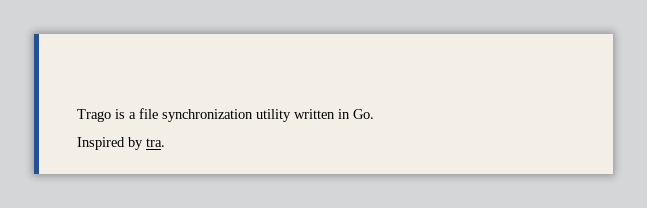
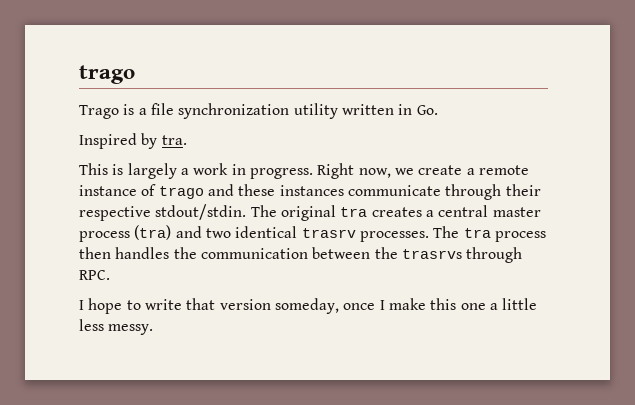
(77, 115) none -> [79,65,135,84] trago //
(165, 142) none -> [79,163,529,179] [79,184,541,200] [79,204,541,221] [79,225,546,242] [79,247,523,263] [79,270,110,280] [79,298,538,314] [79,319,154,335] // This is largely a work in progress. Right now, we create a remote instance of trago and these instances communicate through their respective stdout/stdin. The original tra creates a central master process (tra) and two identical trasrv processes. The tra process then handles the communication between the trasrvs through RPC. // I hope to write that version someday, once I make this one a little less messy.

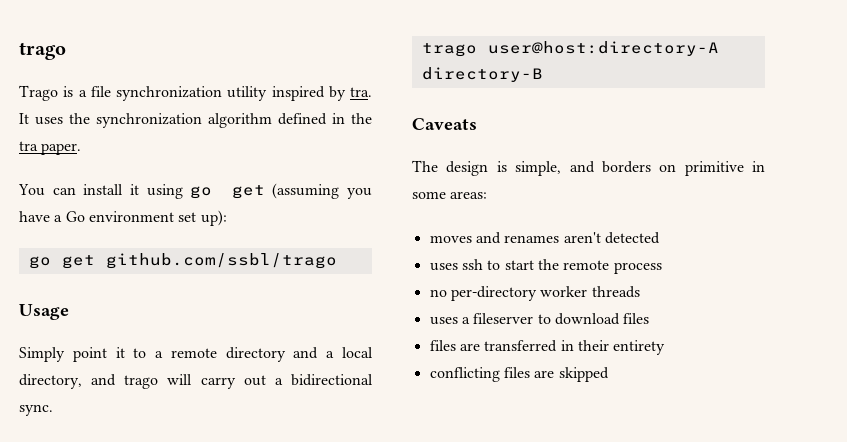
[341,104,438,115] [79,133,187,149] [79,163,529,179] [79,184,541,200] [79,204,541,221] [79,225,546,242] [79,247,523,263] [79,270,110,280] [79,298,538,314] [79,319,154,335] written in Go. // Inspired by tra. // This is largely a work in progress. Right now, we create a remote instance of trago and these instances communicate through their respective stdout/stdin. The original tra creates a central master process (tra) and two identical trasrv processes. The tra process then handles the communication between the trasrvs through RPC. // I hope to write that version someday, once I make this one a little less messy. -> [271,86,372,101] [19,113,372,128] [19,141,82,155] [18,183,372,199] [19,210,227,226] [28,253,337,269] [19,304,69,320] [19,347,373,362] [19,374,373,389] [19,404,53,416] [421,41,719,57] [421,67,543,82] [412,118,477,130] [412,160,765,176] [412,191,488,199] [429,232,660,244] [429,259,662,274] [429,286,640,301] [429,313,650,325] [429,340,666,355] [429,367,609,382] inspired by tra. It uses the synchronization algorithm defined in the tra paper. // You can install it using go get (assuming you have a Go environment set up): // go get github.com/ssbl/trago // Usage // Simply point it to a remote directory and a local directory, and trago will carry out a bidirectional sync. // trago user@host:directory-A directory-B // Caveats // The design is simple, and borders on primitive in some areas: // moves and renames aren't detected // uses ssh to start the remote process // no per-directory worker threads // uses a fileserver to download files // files are transferred in their entirety // conflicting files are skipped

